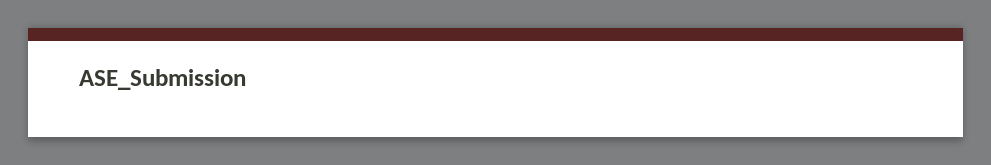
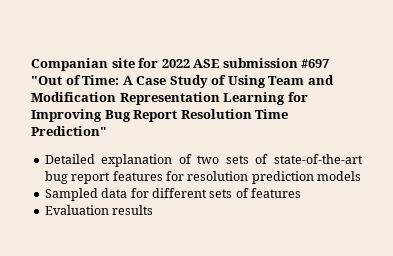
[79,69,246,90] ASE_Submission -> [31,58,330,71] [31,75,334,88] [31,92,308,105] [31,109,289,122] [31,126,107,136] [44,154,363,167] [44,171,361,184] [44,188,301,201] [44,205,154,215] Companian site for 2022 ASE submission #697 "Out of Time: A Case Study of Using Team and Modification Representation Learning for Improving Bug Report Resolution Time Prediction" // Detailed explanation of two sets of state-of-the-art bug report features for resolution prediction models // Sampled data for different sets of features // Evaluation results

